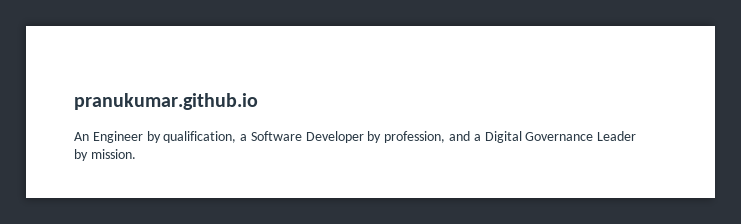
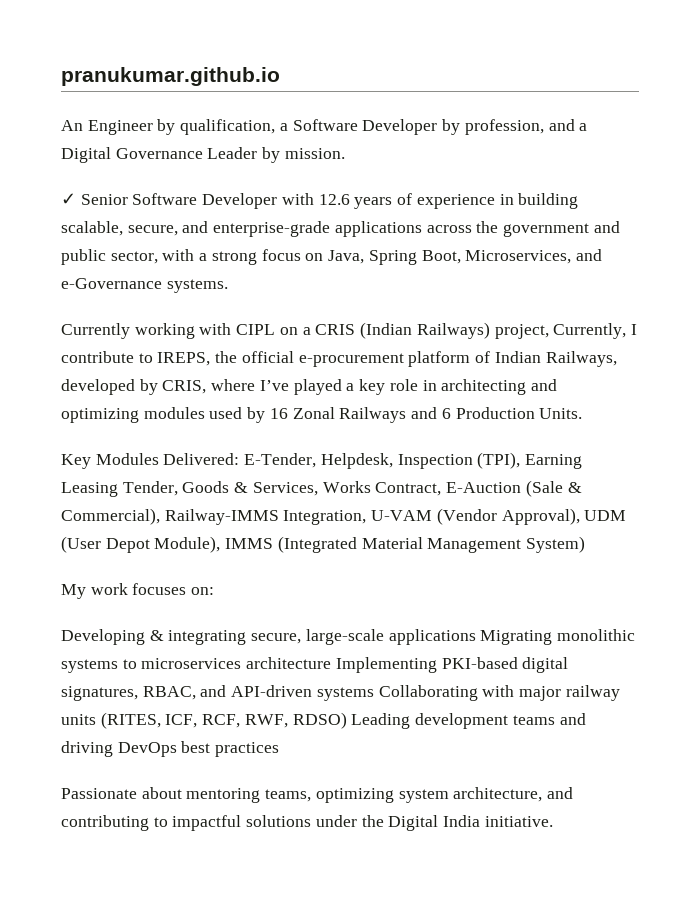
(136, 154) none -> [61,193,579,209] [61,221,620,237] [61,249,602,265] [61,278,228,293] [61,322,637,339] [61,351,617,367] [61,379,557,395] [61,407,583,423] [61,452,583,469] [61,480,582,497] [61,508,627,525] [61,536,586,553] [61,583,215,599] [61,629,636,645] [61,657,569,673] [61,685,620,701] [61,712,586,729] [61,741,280,757] [61,787,574,803] [61,815,553,831] // ✓ Senior Software Developer with 12.6 years of experience in building scalable, secure, and enterprise-grade applications across the government and public sector, with a strong focus on Java, Spring Boot, Microservices, and e-Governance systems. // Currently working with CIPL on a CRIS (Indian Railways) project, Currently, I contribute to IREPS, the official e-procurement platform of Indian Railways, developed by CRIS, where I’ve played a key role in architecting and optimizing modules used by 16 Zonal Railways and 6 Production Units. // Key Modules Delivered: E-Tender, Helpdesk, Inspection (TPI), Earning Leasing Tender, Goods & Services, Works Contract, E-Auction (Sale & Commercial), Railway-IMMS Integration, U-VAM (Vendor Approval), UDM (User Depot Module), IMMS (Integrated Material Management System) // My work focuses on: // Developing & integrating secure, large-scale applications Migrating monolithic systems to microservices architecture Implementing PKI-based digital signatures, RBAC, and API-driven systems Collaborating with major railway units (RITES, ICF, RCF, RWF, RDSO) Leading development teams and driving DevOps best practices // Passionate about mentoring teams, optimizing system architecture, and contributing to impactful solutions under the Digital India initiative.

